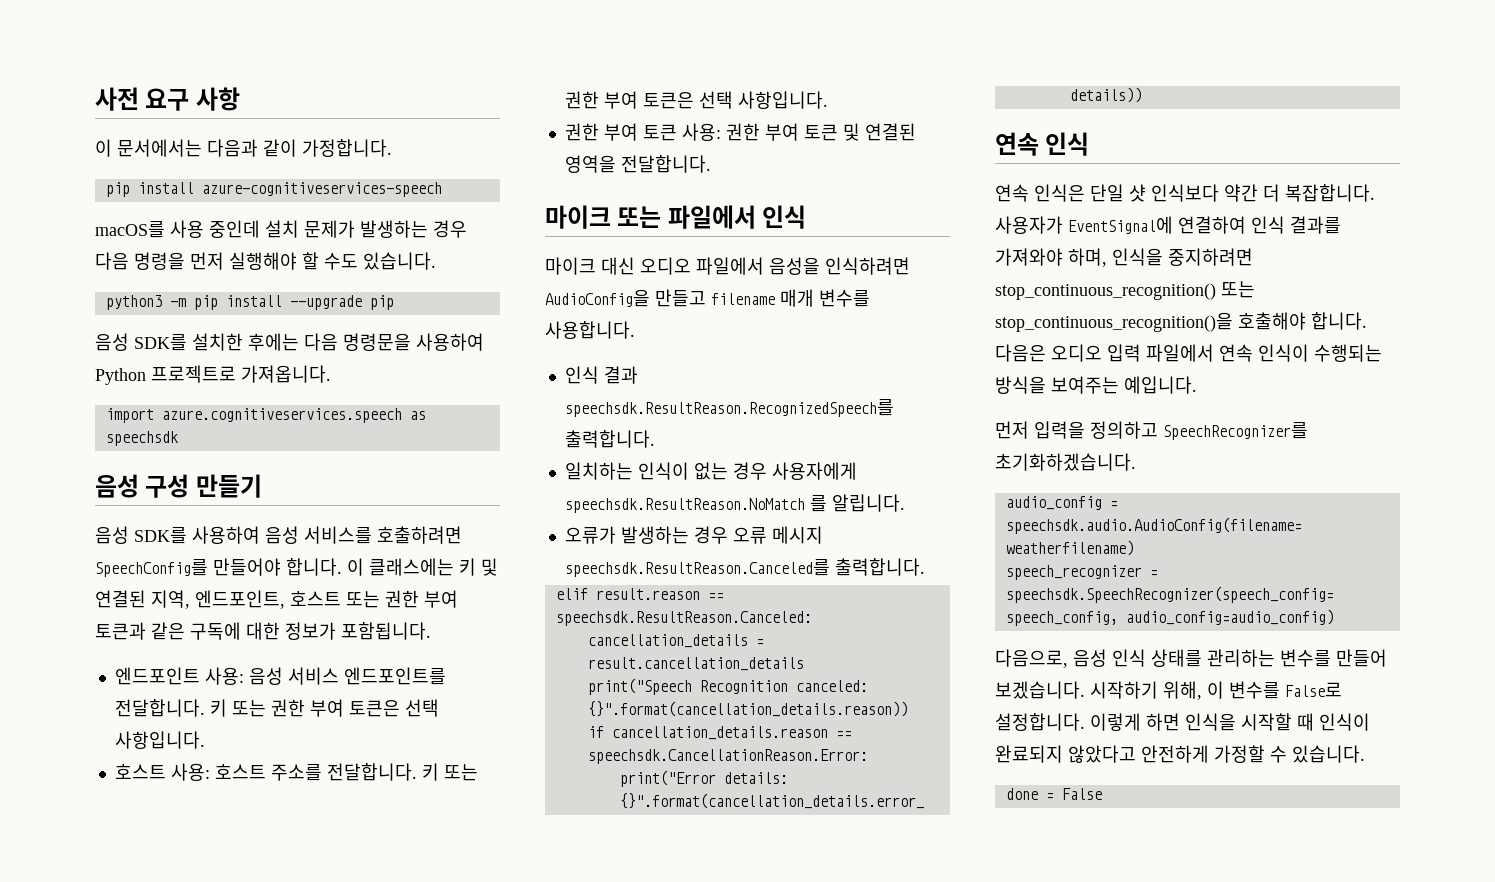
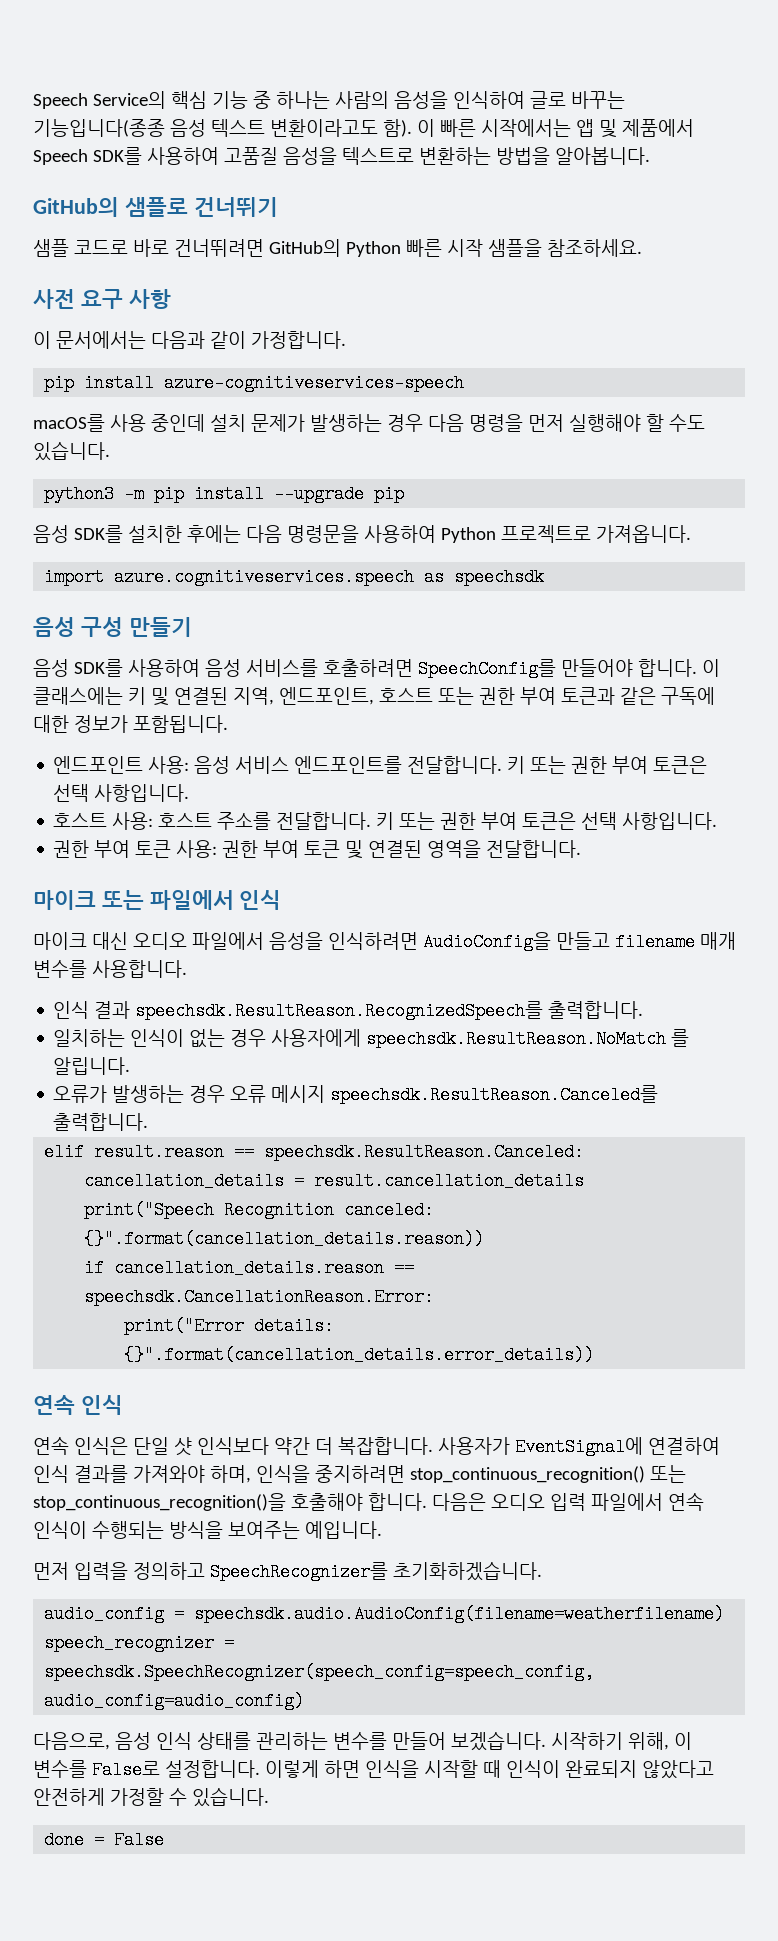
(95, 99) none -> [33,91,625,109] [33,119,694,138] [33,147,650,165] [33,197,278,217] [33,239,642,257] Speech Service의 핵심 기능 중 하나는 사람의 음성을 인식하여 글로 바꾸는 기능입니다(종종 음성 텍스트 변환이라고도 함). 이 빠른 시작에서는 앱 및 제품에서 Speech SDK를 사용하여 고품질 음성을 텍스트로 변환하는 방법을 알아봅니다. // GitHub의 샘플로 건너뛰기 // 샘플 코드로 바로 건너뛰려면 GitHub의 Python 빠른 시작 샘플을 참조하세요. //

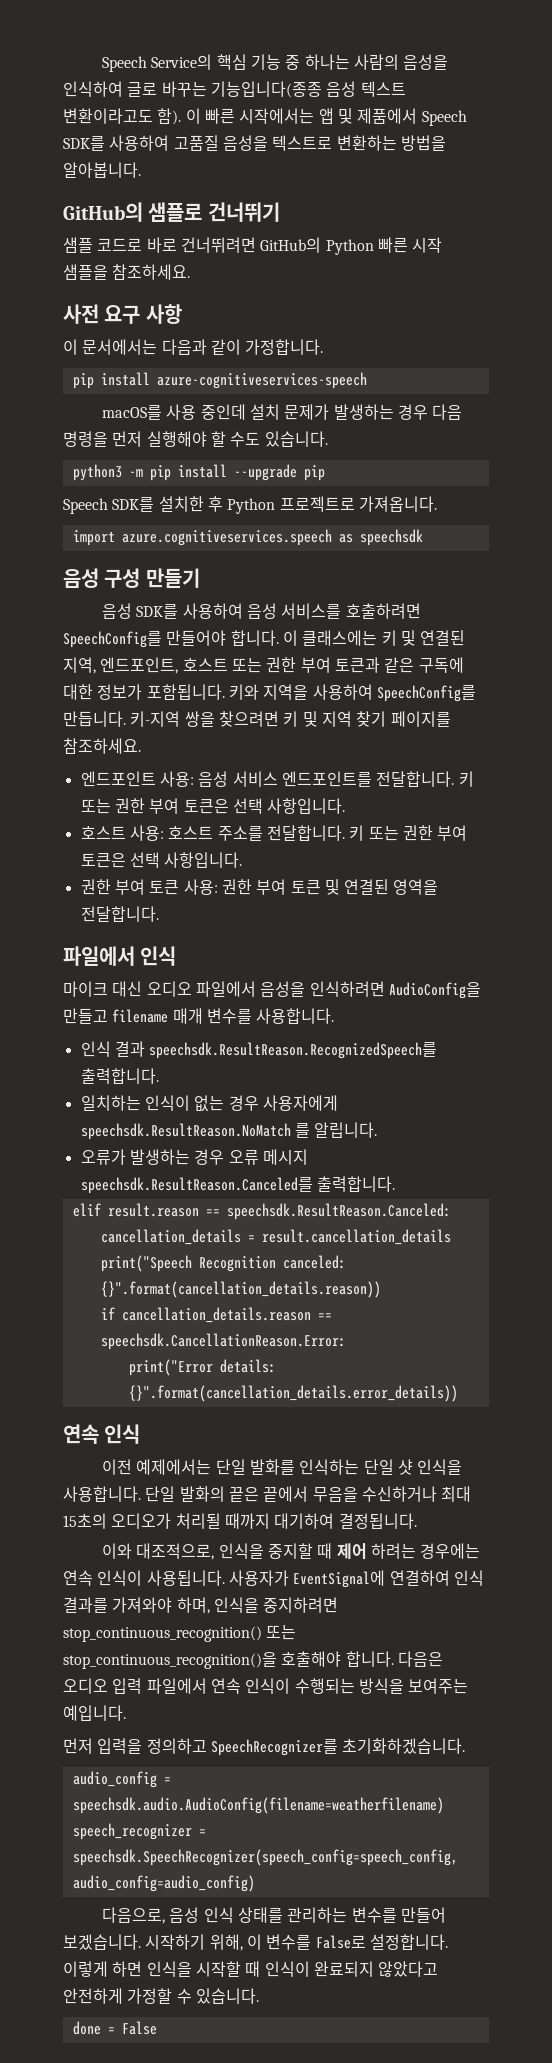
[33,525,69,543] 음성 -> [63,498,108,514] Speech
[186,525,436,543] 후에는 다음 명령문을 사용하여 -> [207,496,223,512] 후
(228, 724) none -> [228,684,476,702] [63,711,451,727] [63,738,141,754] 키와 지역을 사용하여 SpeechConfig를 만듭니다. 키-지역 쌍을 찾으려면 키 및 지역 찾기 페이지를 참조하세요.
[33,890,144,910] 마이크 또는 -> (159, 914) none
[33,1436,433,1456] 연속 인식은 단일 샷 인식보다 약간 더 복잡합니다. -> [102,1459,463,1475] [63,1486,472,1502] [63,1513,417,1529] [102,1543,481,1560] [63,1570,225,1586] 이전 예제에서는 단일 발화를 인식하는 단일 샷 인식을 사용합니다. 단일 발화의 끝은 끝에서 무음을 수신하거나 최대 15초의 오디오가 처리될 때까지 대기하여 결정됩니다. // 이와 대조적으로, 인식을 중지할 때 제어 하려는 경우에는 연속 인식이 사용됩니다.

